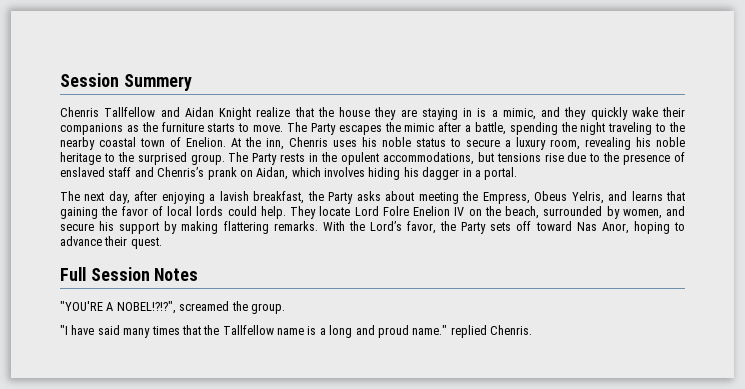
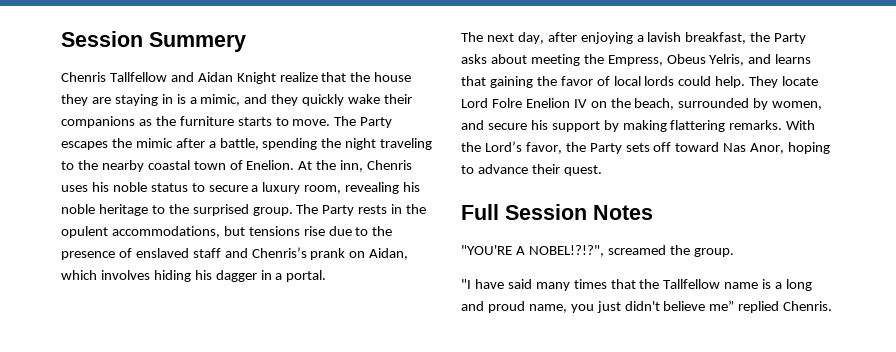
[412,325,448,335] name." -> [528,300,735,313] name, you just didn't believe me”

